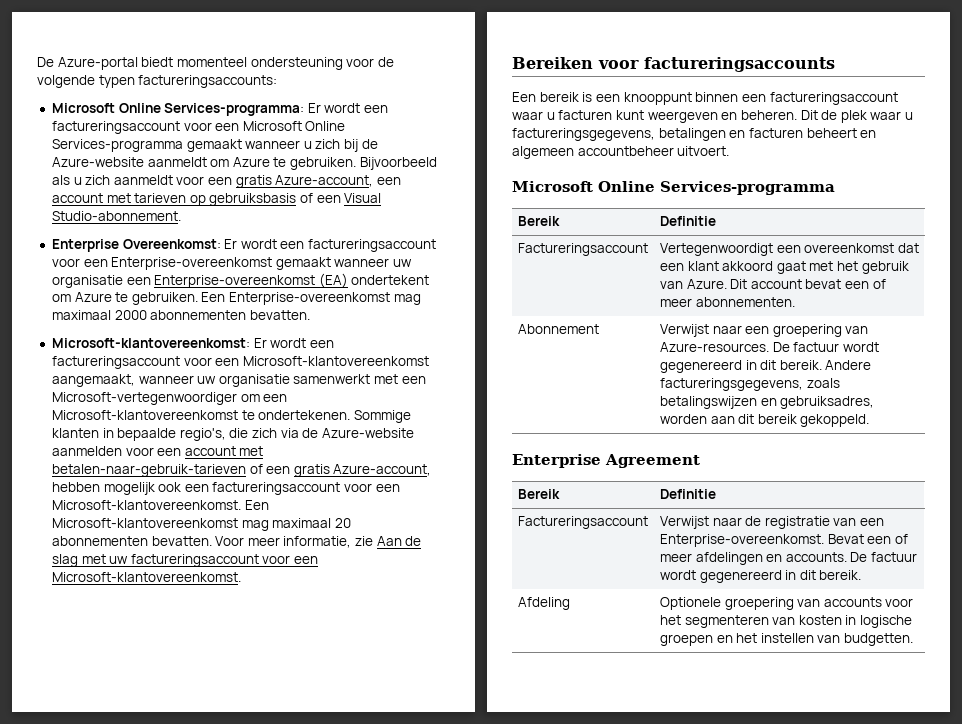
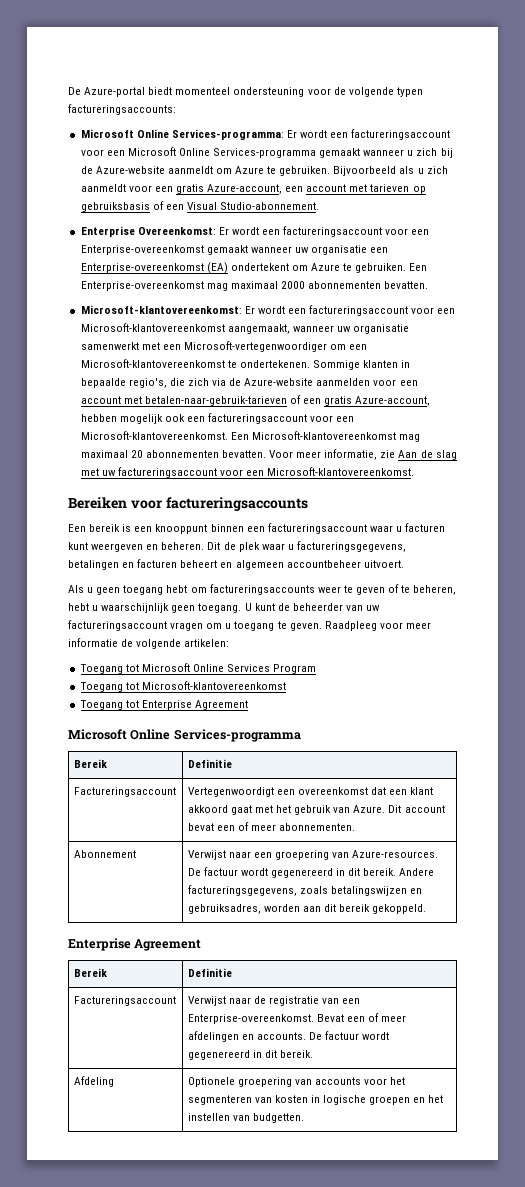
(730, 151) none -> [68,584,457,595] [68,603,381,613] [68,620,431,631] [68,638,230,649] [79,663,317,674] [79,681,286,692] [79,700,248,710] // Als u geen toegang hebt om factureringsaccounts weer te geven of te beheren, hebt u waarschijnlijk geen toegang. U kunt de beheerder van uw factureringsaccount vragen om u toegang te geven. Raadpleeg voor meer informatie de volgende artikelen: // Toegang tot Microsoft Online Services Program // Toegang tot Microsoft-klantovereenkomst // Toegang tot Enterprise Agreement

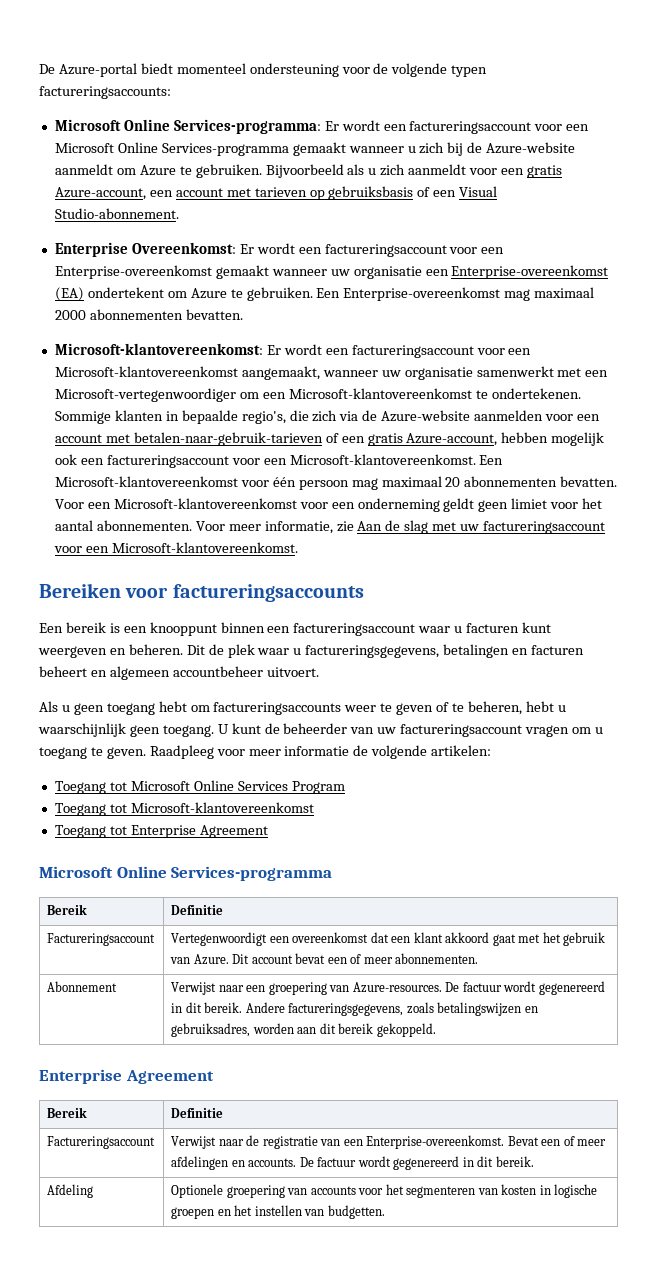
(396, 435) none -> [240,477,349,490] voor één persoon
(294, 454) none -> [87,498,603,512] [54,520,225,531] een Microsoft-klantovereenkomst voor een onderneming geldt geen limiet voor het aantal abonnementen. Voor

